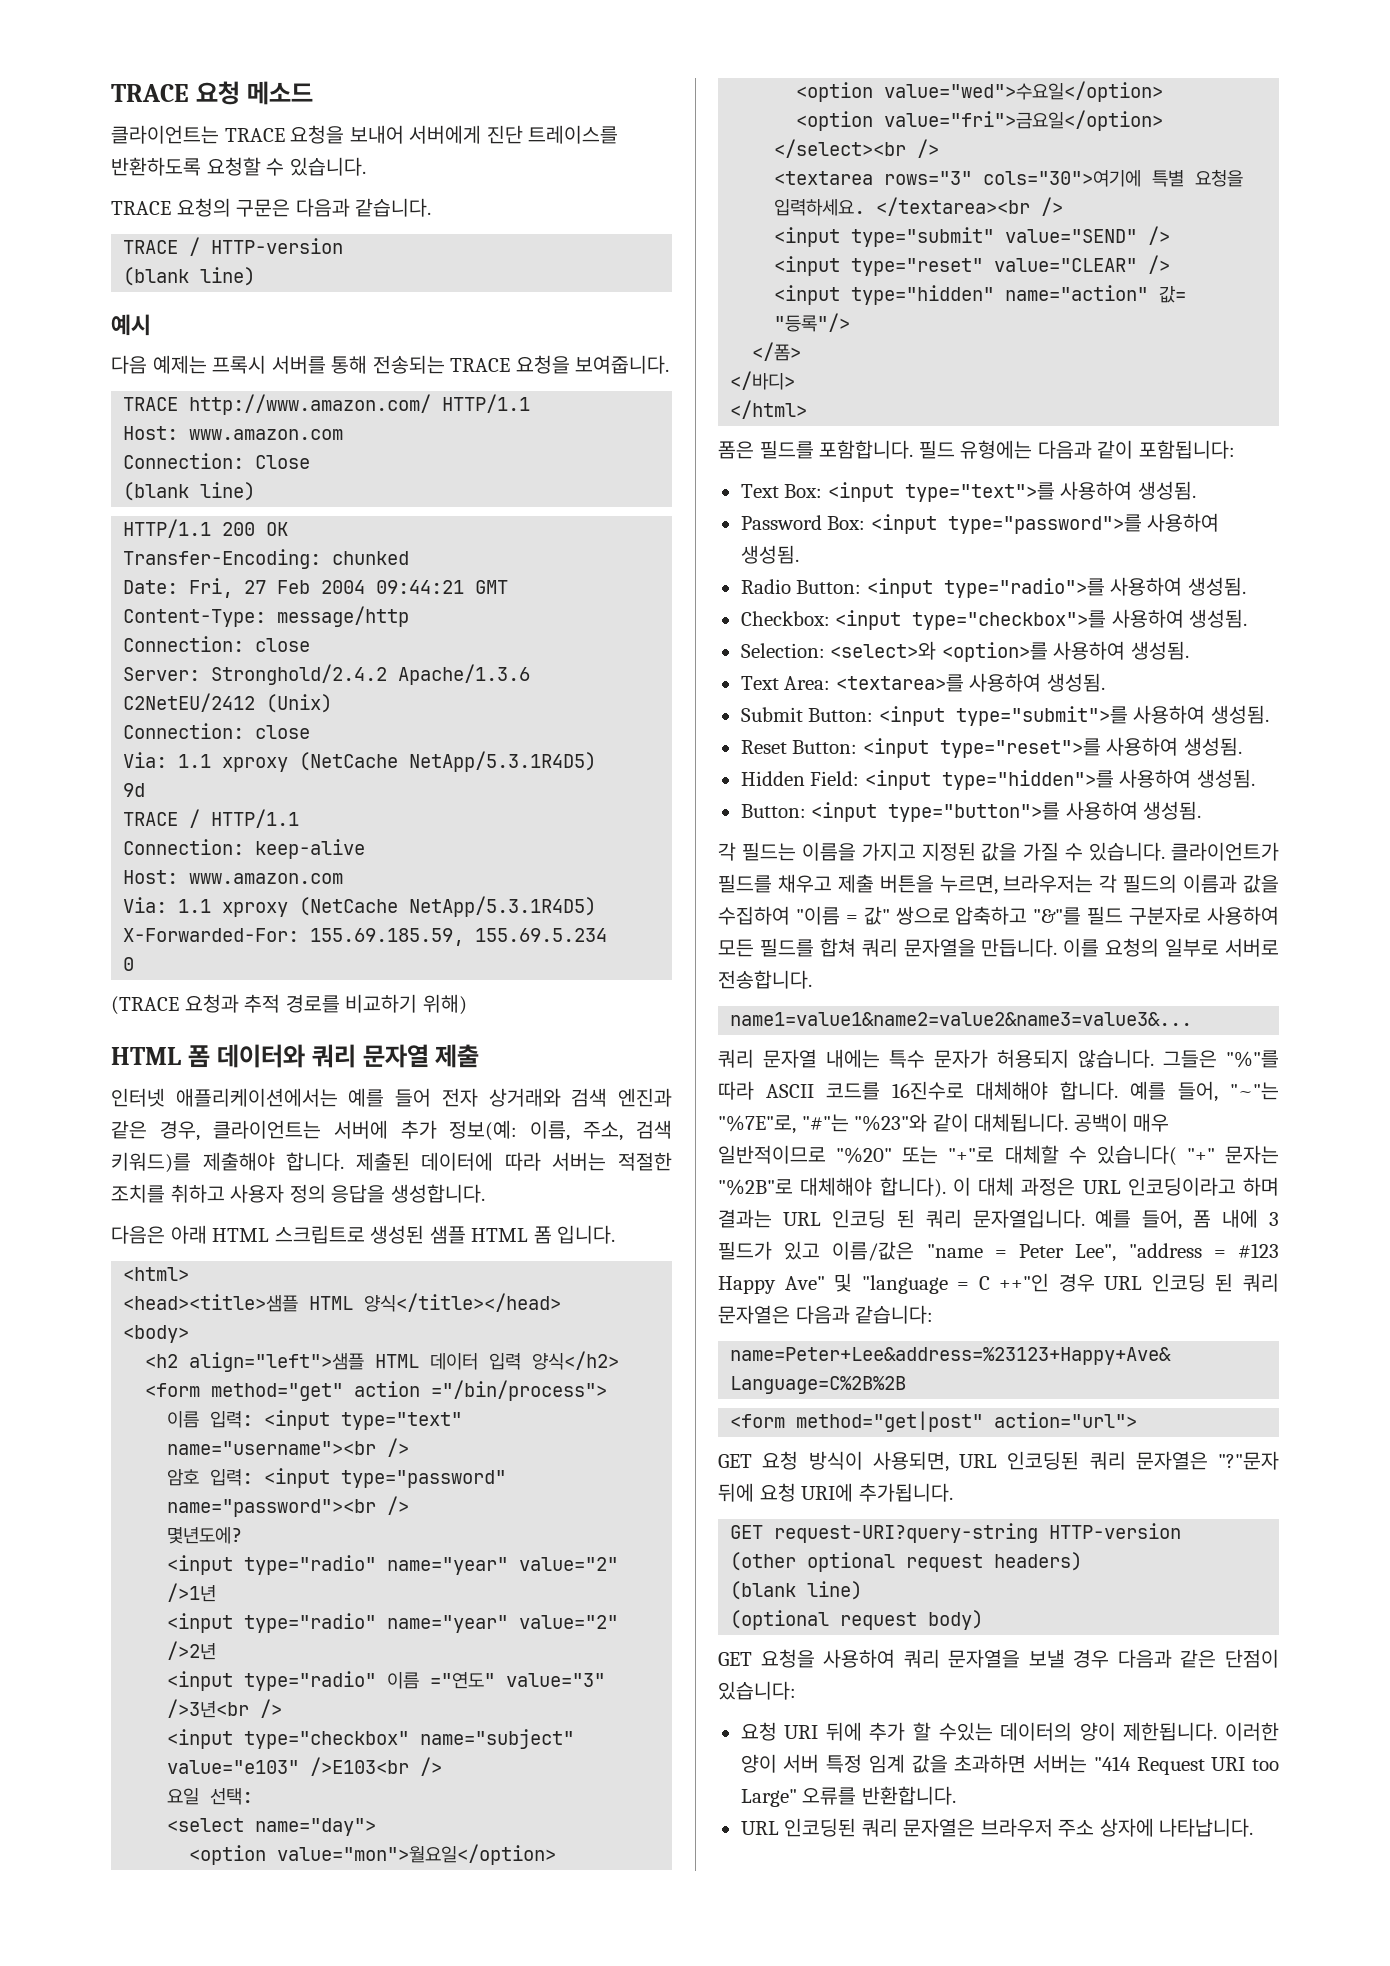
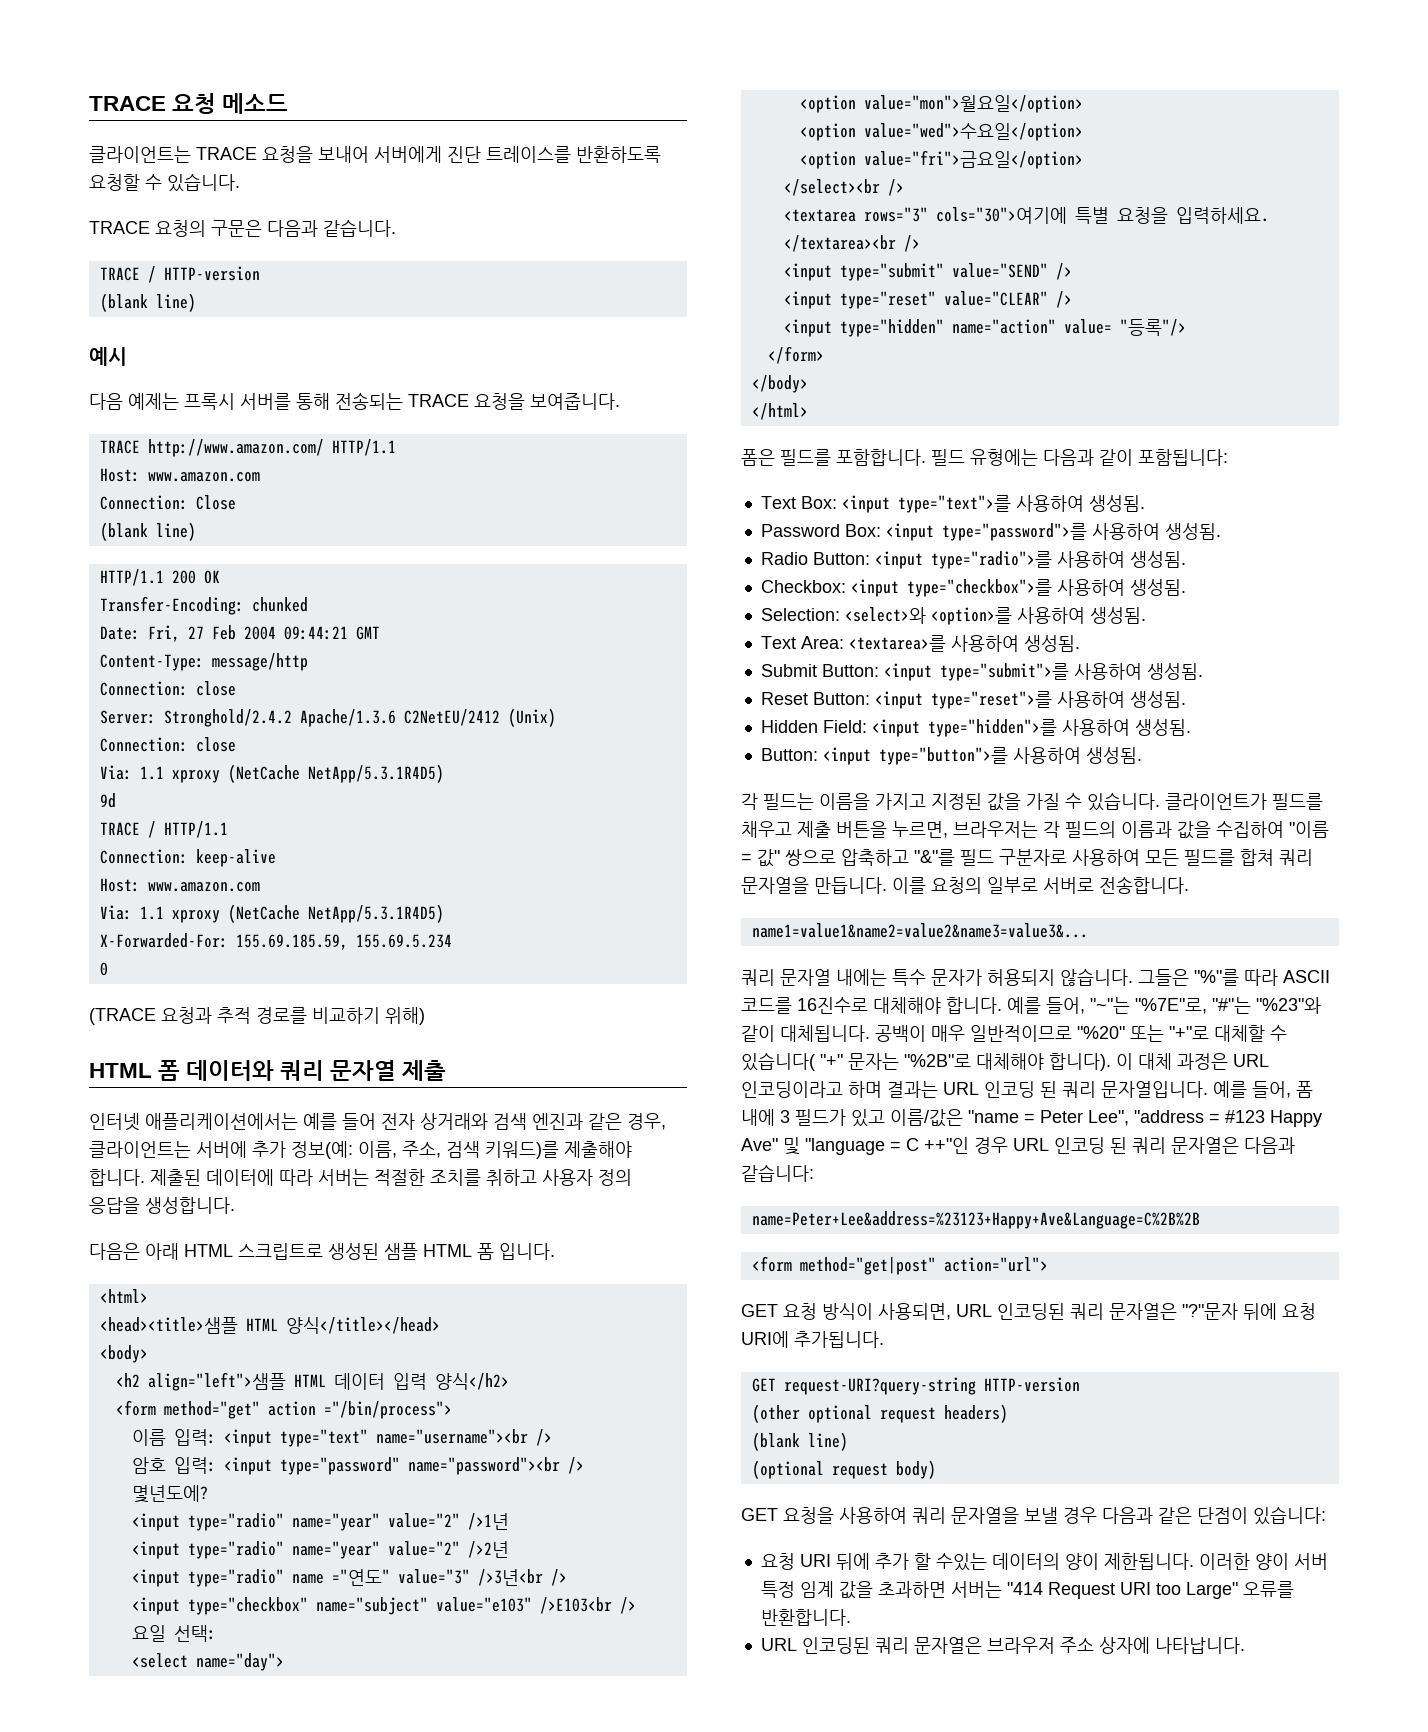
[387,1672,420,1689] 이름 -> [291,1574,324,1584] name
[1159,286,1187,303] 값= -> [1063,319,1112,334] value=
[752,342,802,361] [730,371,796,390] </폼> // </바디> -> [767,346,824,364] [751,375,808,393] </form> // </body>

